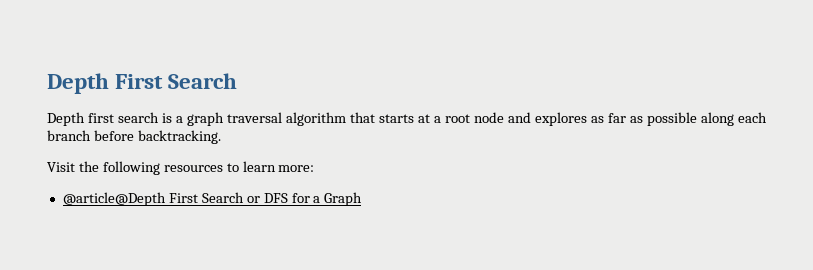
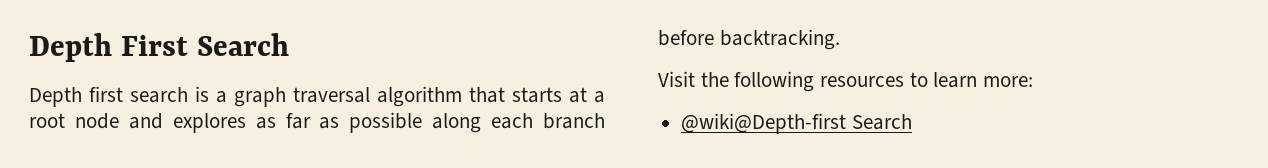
[62,192,363,206] @article@Depth First Search or DFS for a Graph -> [681,113,912,134] @wiki@Depth-first Search

